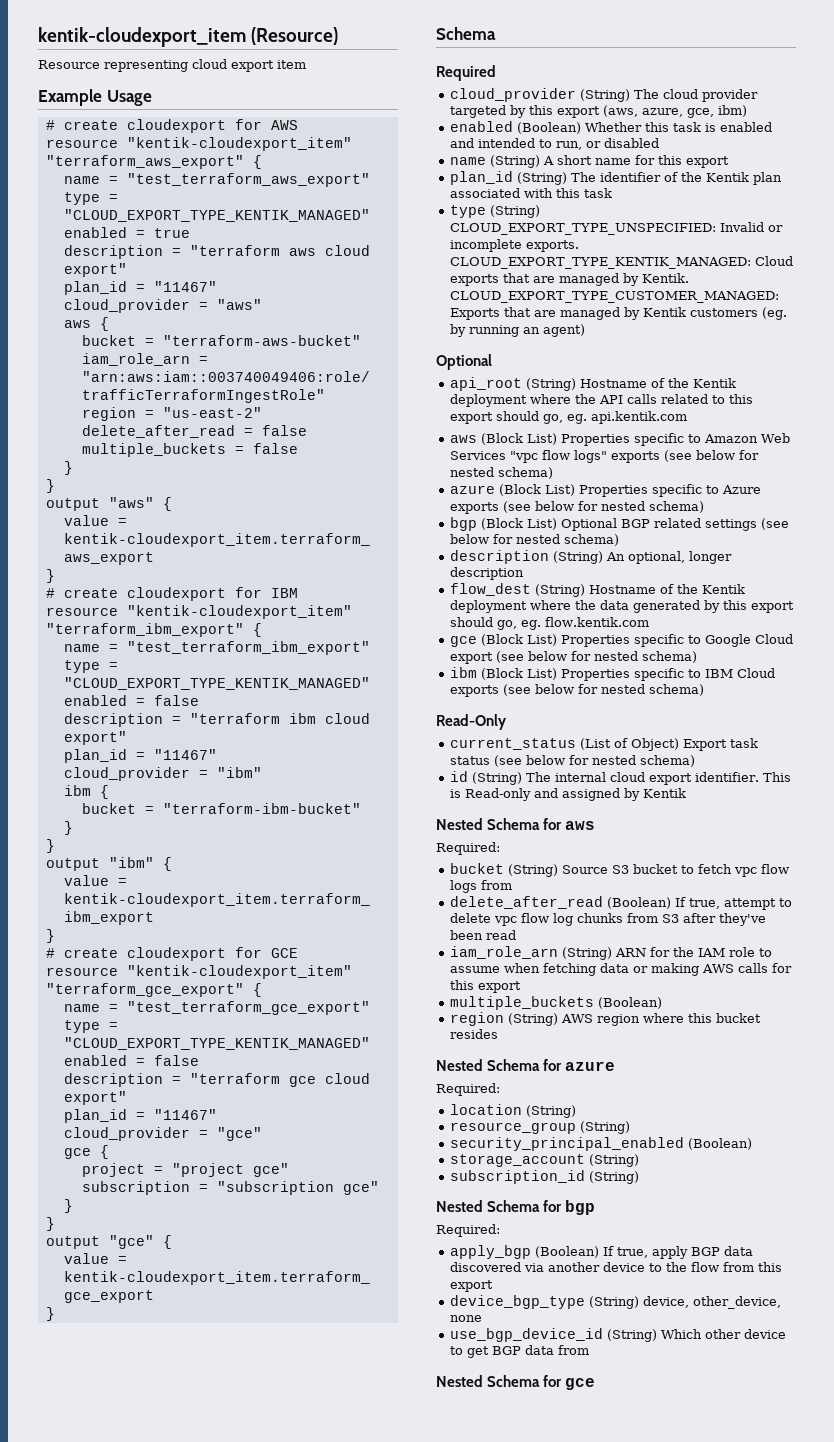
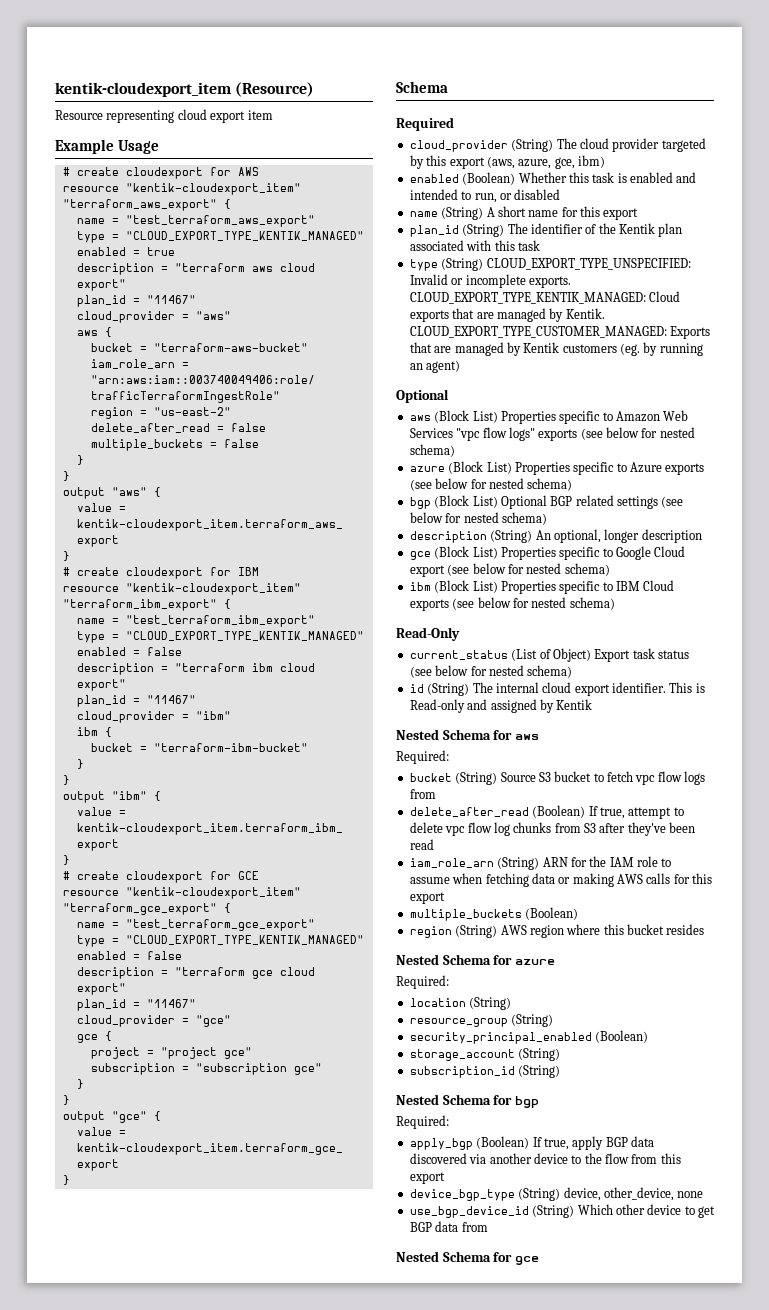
[450,377,737,391] [450,394,754,407] [450,411,688,424] // api_root (String) Hostname of the Kentik deployment where the API calls related to this export should go, eg. api.kentik.com -> (449, 396) none
[450,583,746,597] [450,600,795,613] [450,617,650,630] // flow_dest (String) Hostname of the Kentik deployment where the data generated by this export should go, eg. flow.kentik.com -> (702, 536) none

